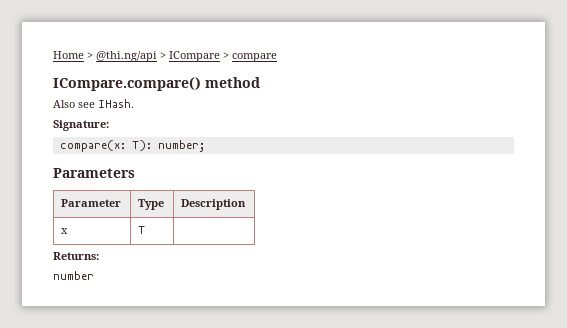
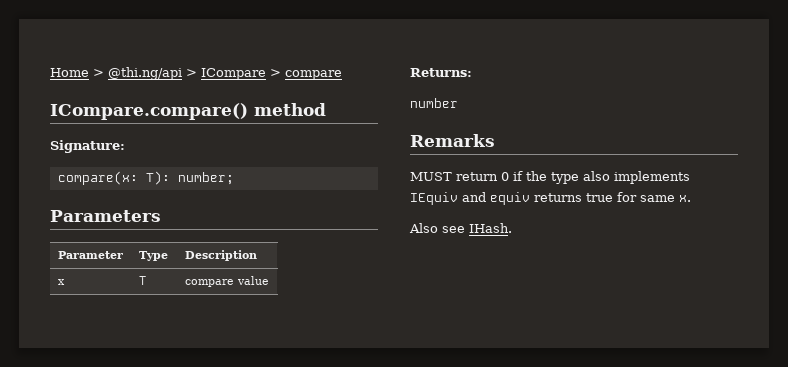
[53,99,134,108] // Also see IHash. -> (326, 109) none
(146, 230) none -> [184,276,269,287] compare value
(94, 275) none -> [410,134,495,147] [410,171,690,184] [410,192,691,205] [409,223,512,233] // Remarks // MUST return 0 if the type also implements IEquiv and equiv returns true for same x. // Also see IHash.

